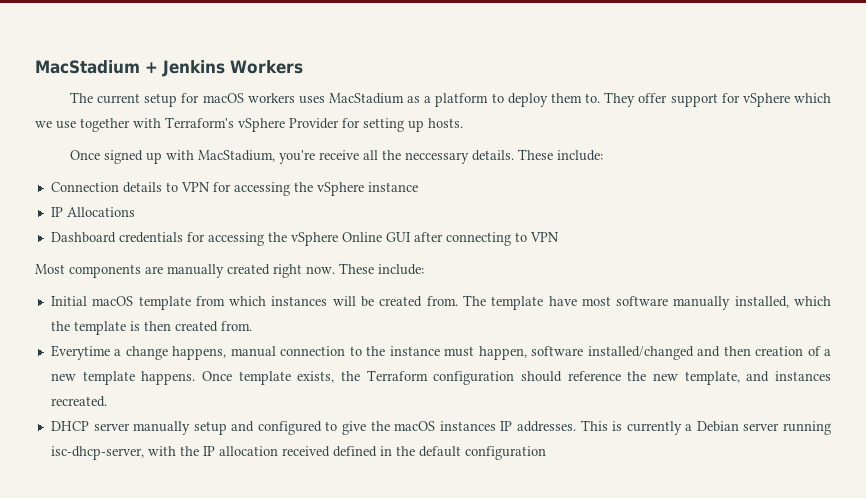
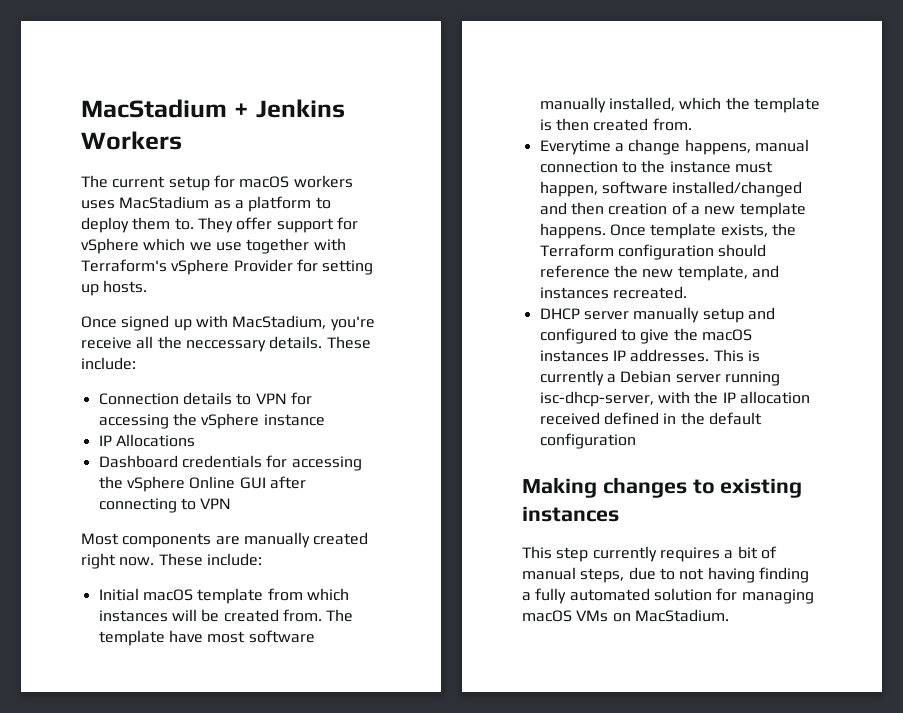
(546, 453) none -> [522,477,803,498] [522,506,619,522] [522,546,777,562] [522,567,809,583] [522,588,814,604] [522,609,729,622] // Making changes to existing instances // This step currently requires a bit of manual steps, due to not having finding a fully automated solution for managing macOS VMs on MacStadium.

